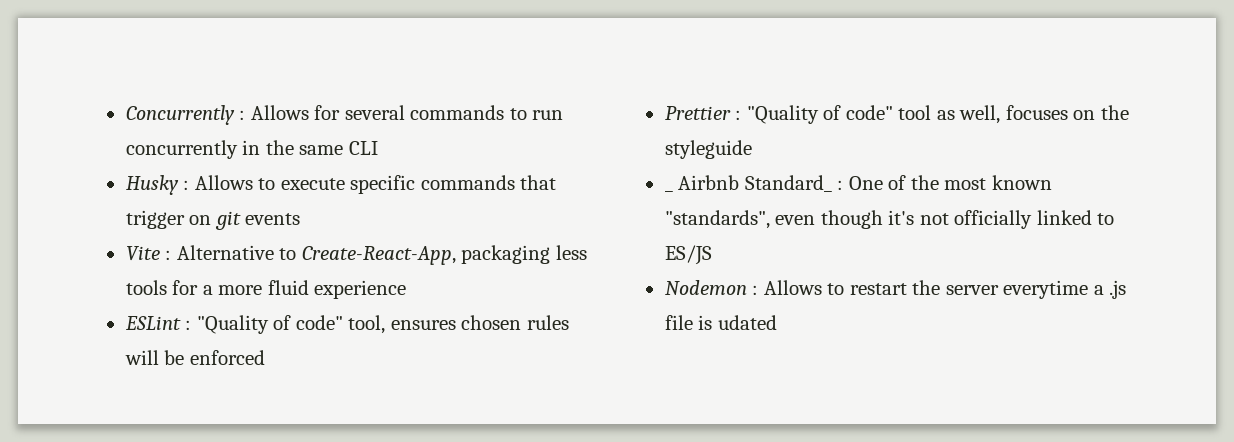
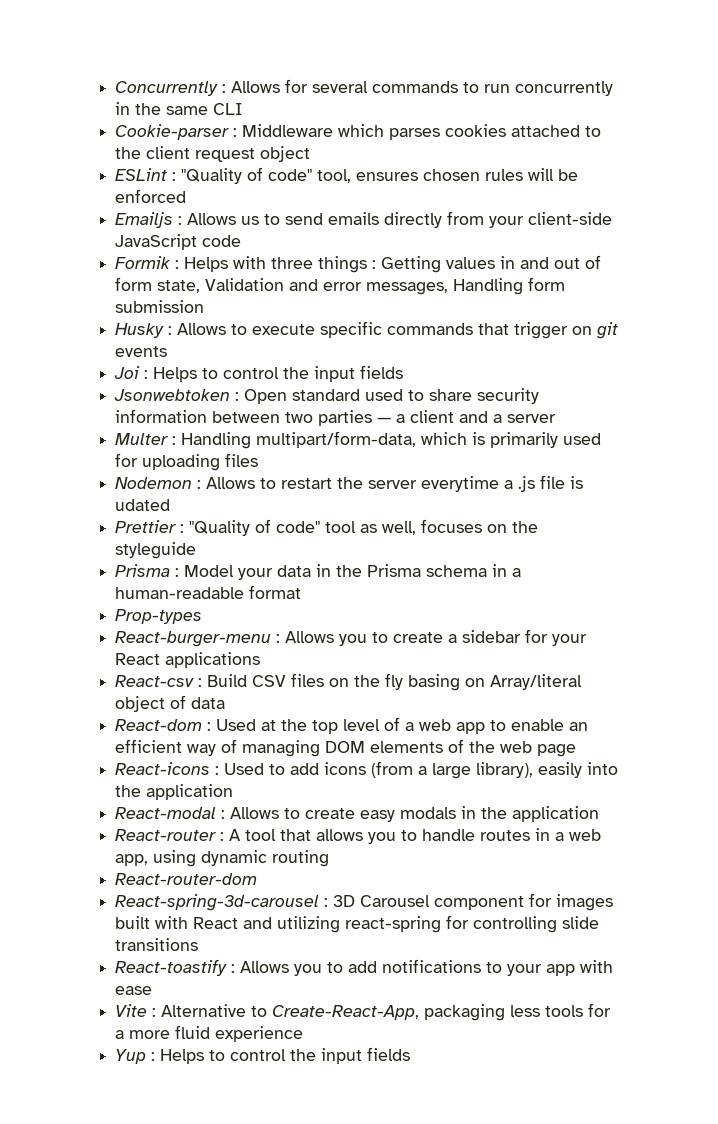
(378, 148) none -> [115,124,602,140] [115,146,311,162] [115,167,579,184] [115,189,187,203] [115,211,613,228] [115,234,242,250] [115,255,602,273] [115,277,566,295] [115,300,205,313] // Cookie-parser : Middleware which parses cookies attached to the client request object // ESLint : "Quality of code" tool, ensures chosen rules will be enforced // Emailjs : Allows us to send emails directly from your client-side JavaScript code // Formik : Helps with three things : Getting values in and out of form state, Validation and error messages, Handling form submission
(301, 219) none -> [114,365,404,382] [114,388,540,404] [115,409,557,426] [115,431,602,449] [115,453,259,471] [115,475,584,492] [115,499,171,511] [115,519,539,536] [115,542,197,559] [115,564,522,580] [115,585,302,599] [115,609,203,624] [115,629,588,647] [115,652,261,668] [115,673,583,691] [115,695,226,712] [115,717,589,734] [115,739,577,757] [115,761,619,779] [115,784,234,800] [115,806,600,822] [115,828,602,844] [115,850,330,867] [115,873,258,885] [115,893,614,911] [115,915,600,933] [115,938,199,951] [115,959,614,976] [115,986,153,995] // Joi : Helps to control the input fields // Jsonwebtoken : Open standard used to share security information between two parties — a client and a server // Multer : Handling multipart/form-data, which is primarily used for uploading files // Nodemon : Allows to restart the server everytime a .js file is udated // Prettier : "Quality of code" tool as well, focuses on the styleguide // Prisma : Model your data in the Prisma schema in a human-readable format // Prop-types // React-burger-menu : Allows you to create a sidebar for your React applications // React-csv : Build CSV files on the fly basing on Array/literal object of data // React-dom : Used at the top level of a web app to enable an efficient way of managing DOM elements of the web page // React-icons : Used to add icons (from a large library), easily into the application // React-modal : Allows to create easy modals in the application // React-router : A tool that allows you to handle routes in a web app, using dynamic routing // React-router-dom // React-spring-3d-carousel : 3D Carousel component for images built with React and utilizing react-spring for controlling slide transitions // React-toastify : Allows you to add notifications to your app with ease
[124,315,569,334] [124,350,265,365] [664,105,1129,124] [664,140,752,159] [664,190,673,192] [678,175,1052,192] [664,210,1115,229] [664,245,712,265] [664,280,1127,299] [664,315,777,330] ESLint : "Quality of code" tool, ensures chosen rules will be enforced // Prettier : "Quality of code" tool as well, focuses on the styleguide // _ Airbnb Standard_ : One of the most known "standards", even though it's not officially linked to ES/JS // Nodemon : Allows to restart the server everytime a .js file is udated -> [115,1047,411,1064] Yup : Helps to control the input fields

